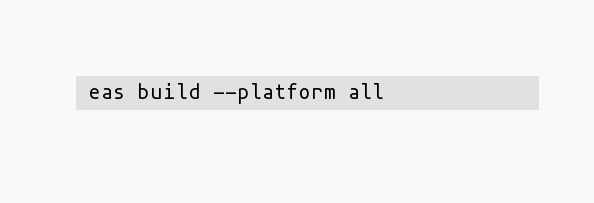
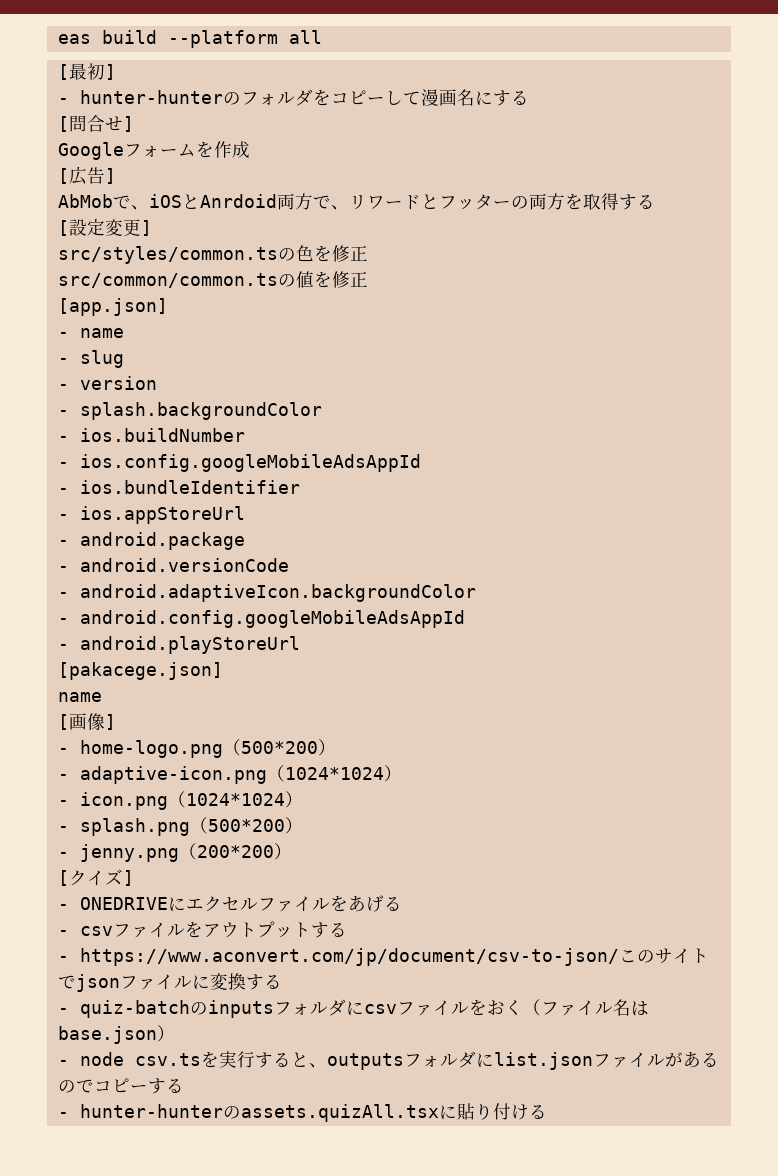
(385, 91) none -> [57,63,116,80] [57,89,529,106] [57,115,134,132] [57,141,250,160] [57,166,116,185] [57,193,655,210] [57,218,152,236] [57,245,368,264] [57,271,368,288] [57,298,168,316] [57,328,124,338] [57,350,124,368] [57,376,157,390] [57,402,322,420] [57,428,245,442] [57,454,421,472] [57,480,300,494] [57,506,245,524] [57,532,245,550] [57,558,289,572] [57,584,476,602] [57,610,465,628] [57,636,300,654] [57,662,223,680] [57,692,102,702] [57,713,116,731] [57,739,336,758] [57,765,402,784] [57,791,303,810] [57,817,303,836] [57,843,292,862] [57,869,134,886] [57,895,402,912] [57,921,347,938] [57,948,709,966] [57,973,282,992] [57,999,649,1018] [57,1025,175,1044] [57,1051,719,1070] [57,1078,184,1094] [57,1103,547,1122] // [最初] // - hunter-hunterのフォルダをコピーして漫画名にする // [問合せ] // Googleフォームを作成 // [広告] // AbMobで、iOSとAnrdoid両方で、リワードとフッターの両方を取得する // [設定変更] // src/styles/common.tsの色を修正 // src/common/common.tsの値を修正 // [app.json] // - name // - slug // - version // - splash.backgroundColor // - ios.buildNumber // - ios.config.googleMobileAdsAppId // - ios.bundleIdentifier // - ios.appStoreUrl // - android.package // - android.versionCode // - android.adaptiveIcon.backgroundColor // - android.config.googleMobileAdsAppId // - android.playStoreUrl // [pakacege.json] // name // [画像] // - home-logo.png（500*200） // - adaptive-icon.png（1024*1024） // - icon.png（1024*1024） // - splash.png（500*200） // - jenny.png（200*200） // [クイズ] // - ONEDRIVEにエクセルファイルをあげる // - csvファイルをアウトプットする // - https://www.aconvert.com/jp/document/csv-to-json/このサイトでjsonファイルに変換する // - quiz-batchのinputsフォルダにcsvファイルをおく（ファイル名はbase.json） // - node csv.tsを実行すると、outputsフォルダにlist.jsonファイルがあるのでコピーする // - hunter-hunterのassets.quizAll.tsxに貼り付ける

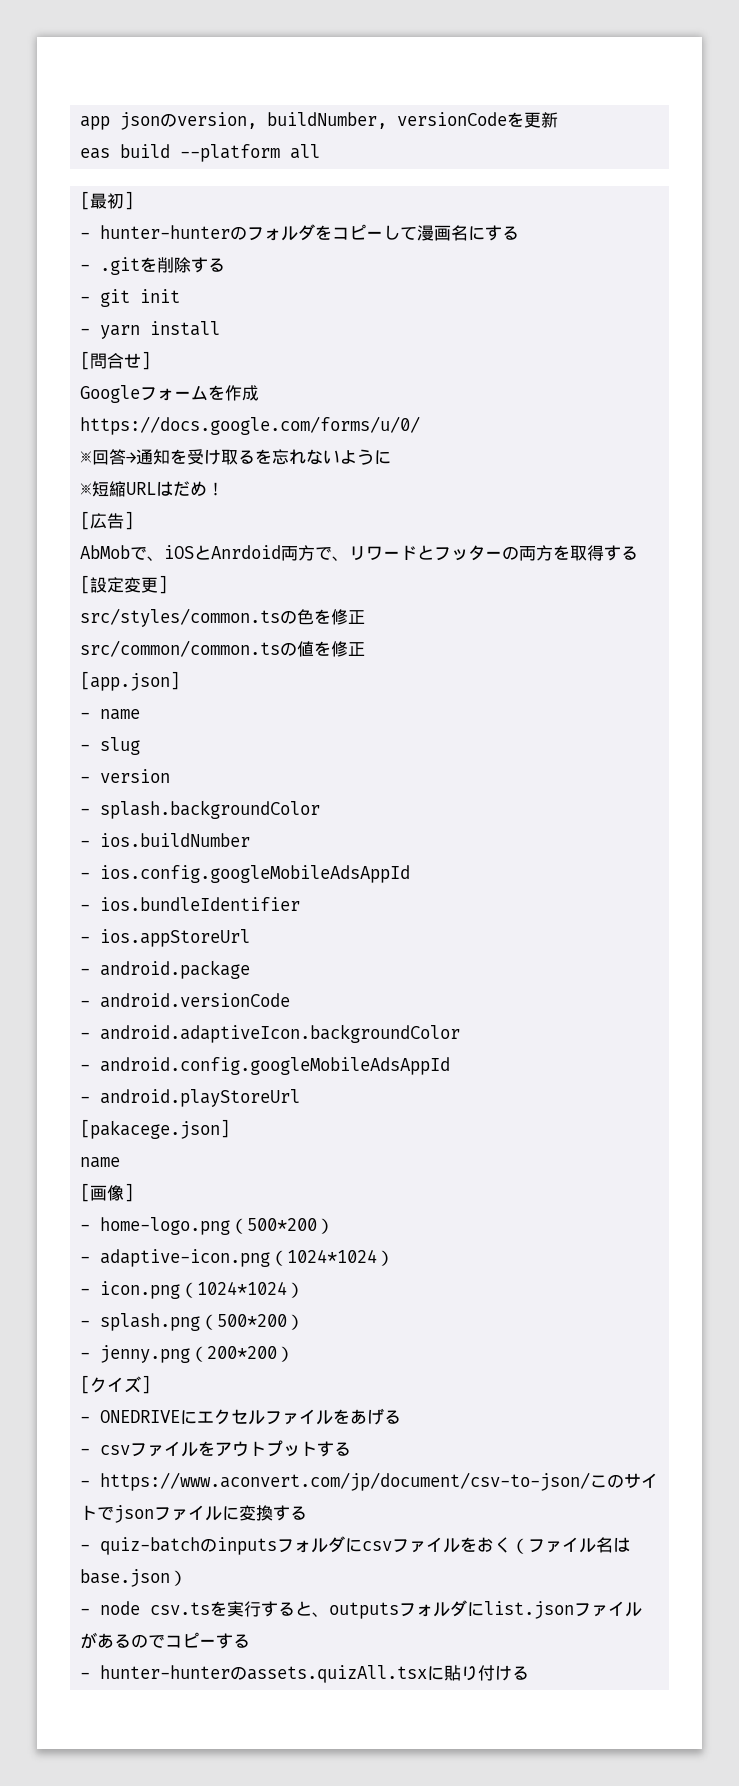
(57, 39) none -> [80,112,559,130] app jsonのversion, buildNumber, versionCodeを更新 //
(529, 97) none -> [80,257,226,275] [80,289,181,307] [80,321,221,339] // - .gitを削除する // - git init // - yarn install
(250, 149) none -> [80,416,421,435] [80,449,392,465] [80,481,225,497] // https://docs.google.com/forms/u/0/ // ※回答→通知を受け取るを忘れないように // ※短縮URLはだめ！

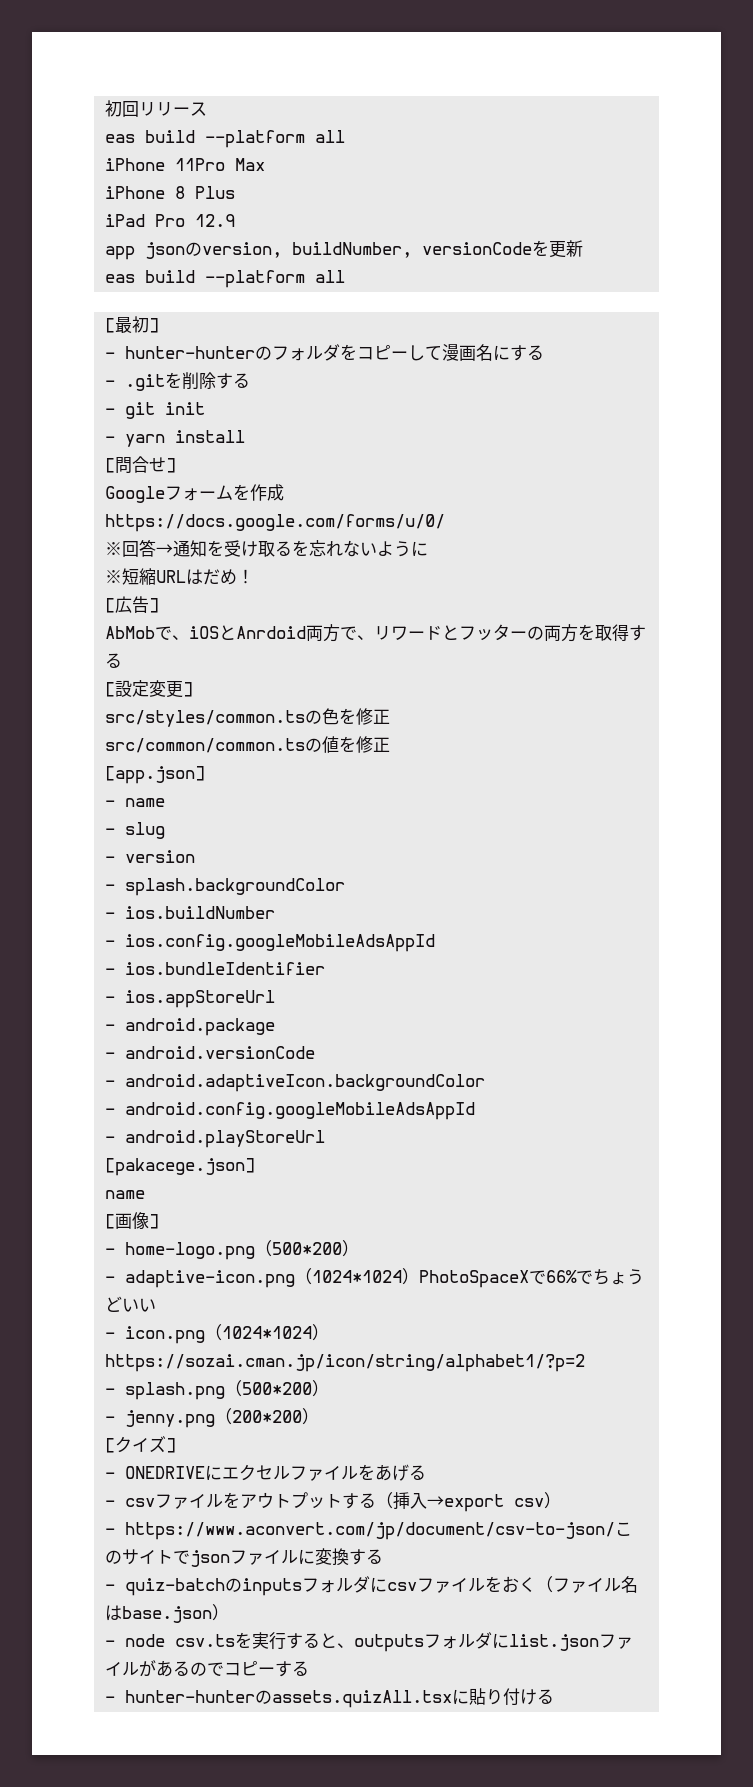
(80, 123) none -> [105,100,208,117] [105,130,346,148] [105,158,266,171] [105,186,236,199] [105,214,236,227] 初回リリース // eas build --platform all // iPhone 11Pro Max // iPhone 8 Plus // iPad Pro 12.9 //
(395, 1258) none -> [419,1269,645,1288] [105,1296,157,1312] PhotoSpaceXで66%でちょうどいい
(305, 1290) none -> [105,1354,586,1372] https://sozai.cman.jp/icon/string/alphabet1/?p=2
(352, 1449) none -> [376,1492,562,1512] （挿入→export csv）

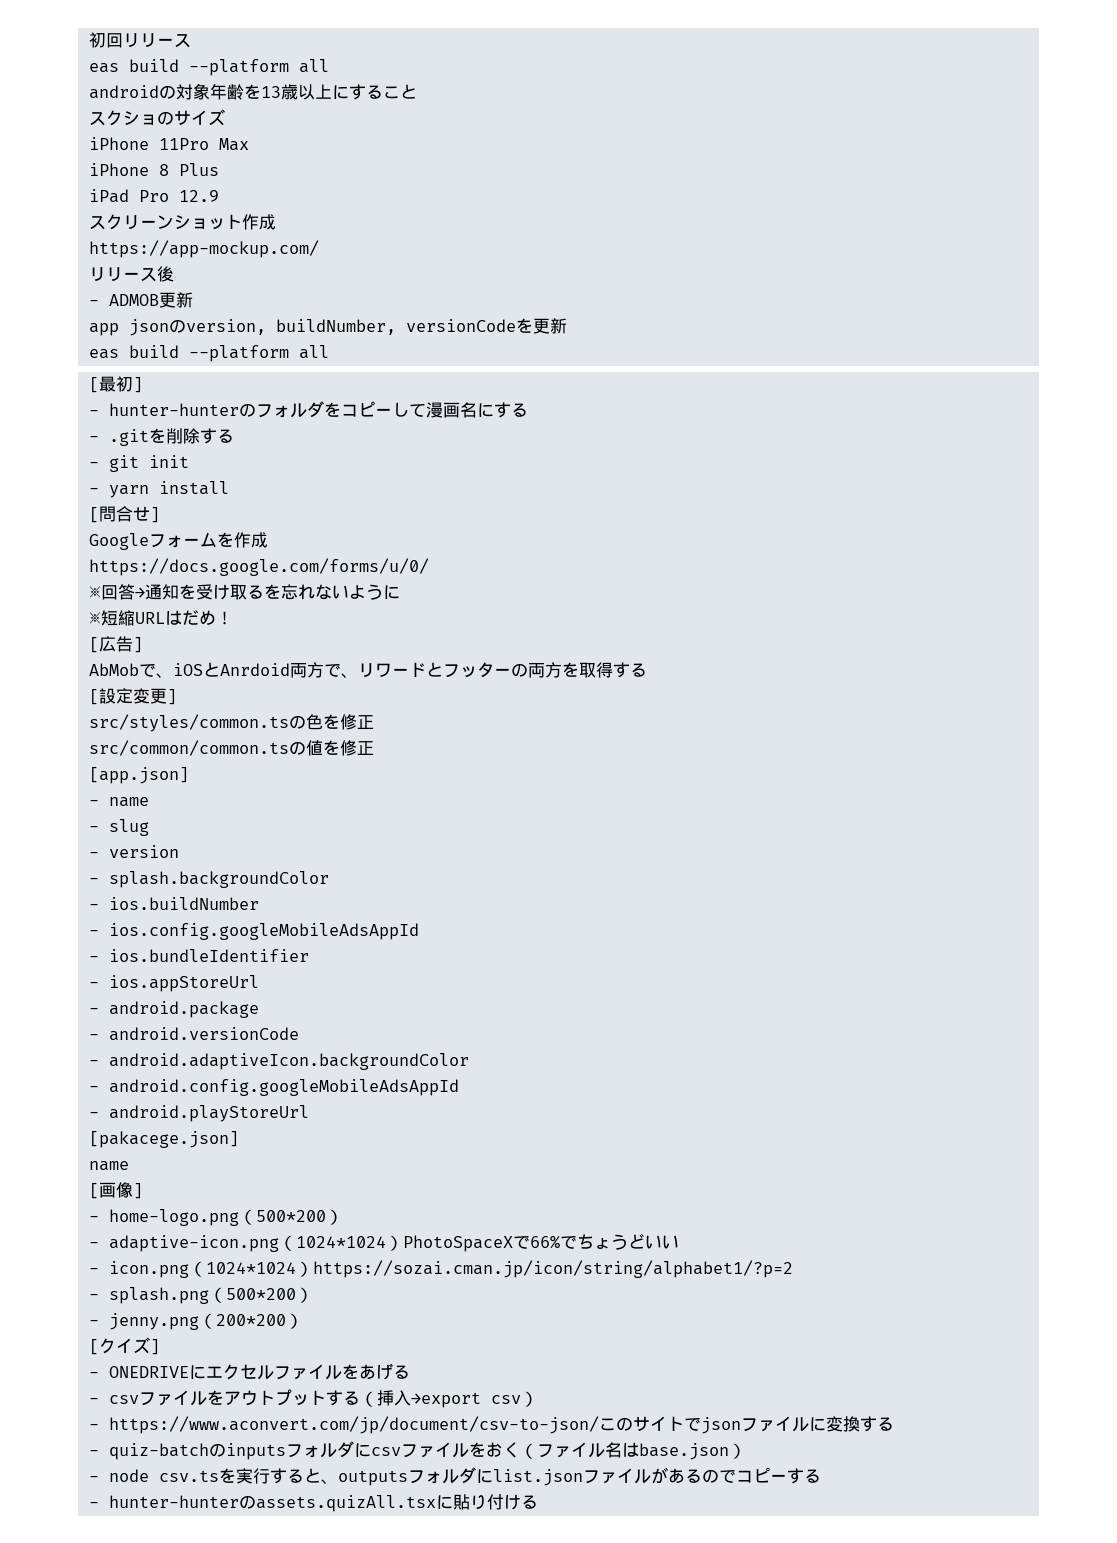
(346, 136) none -> [88,83,417,100] [88,109,225,126] // androidの対象年齢を13歳以上にすること // スクショのサイズ
(236, 220) none -> [88,214,276,230] [88,240,319,258] [88,266,174,282] [88,292,193,308] // スクリーンショット作成 // https://app-mockup.com/ // リリース後 // - ADMOB更新

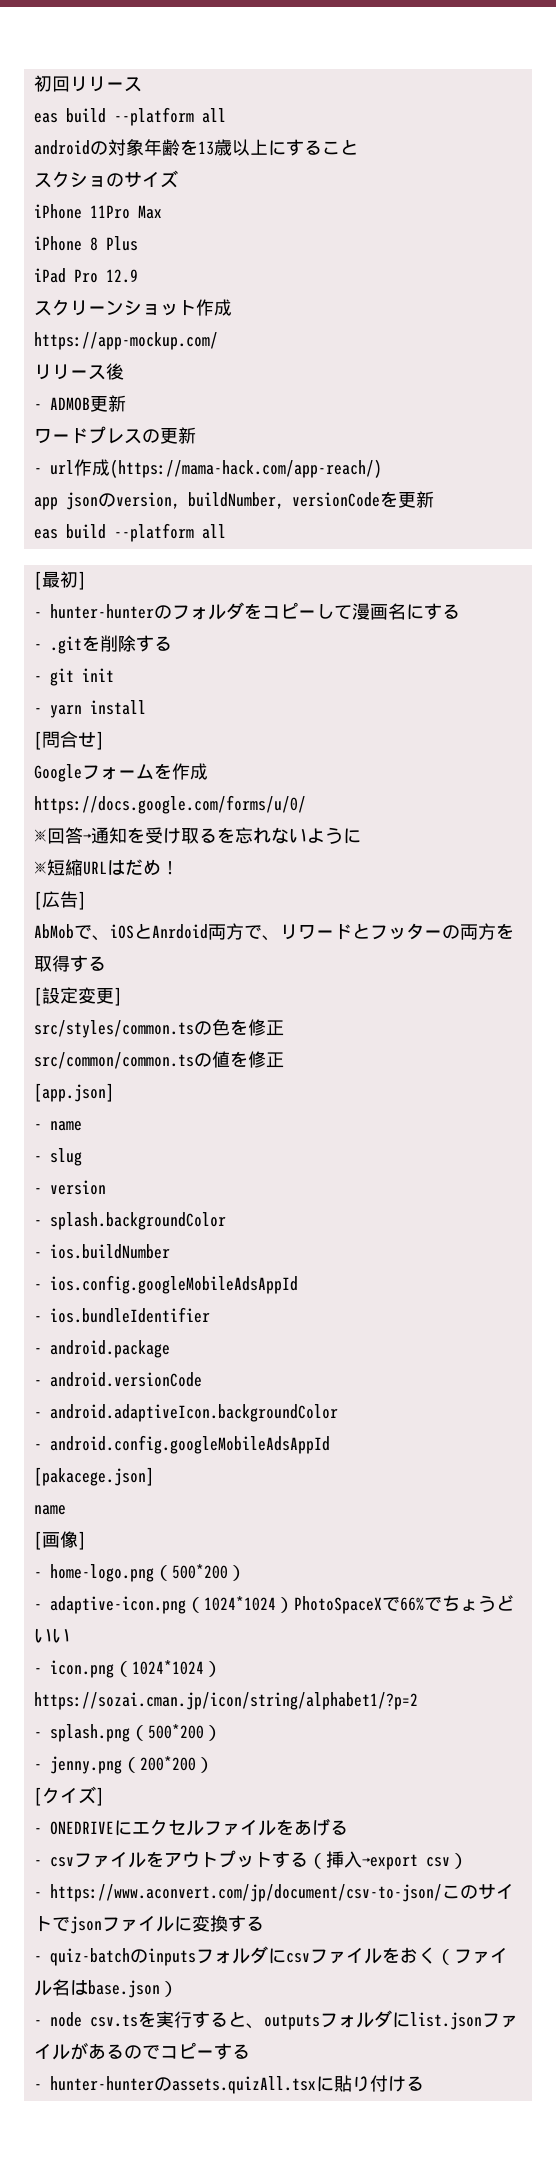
(193, 300) none -> [34,426,197,444] [34,459,383,478] // ワードプレスの更新 // - url作成(https://mama-hack.com/app-reach/)
[88,975,259,992] // - ios.appStoreUrl -> (211, 1315) none
[88,1105,309,1122] // - android.playStoreUrl -> (331, 1444) none

